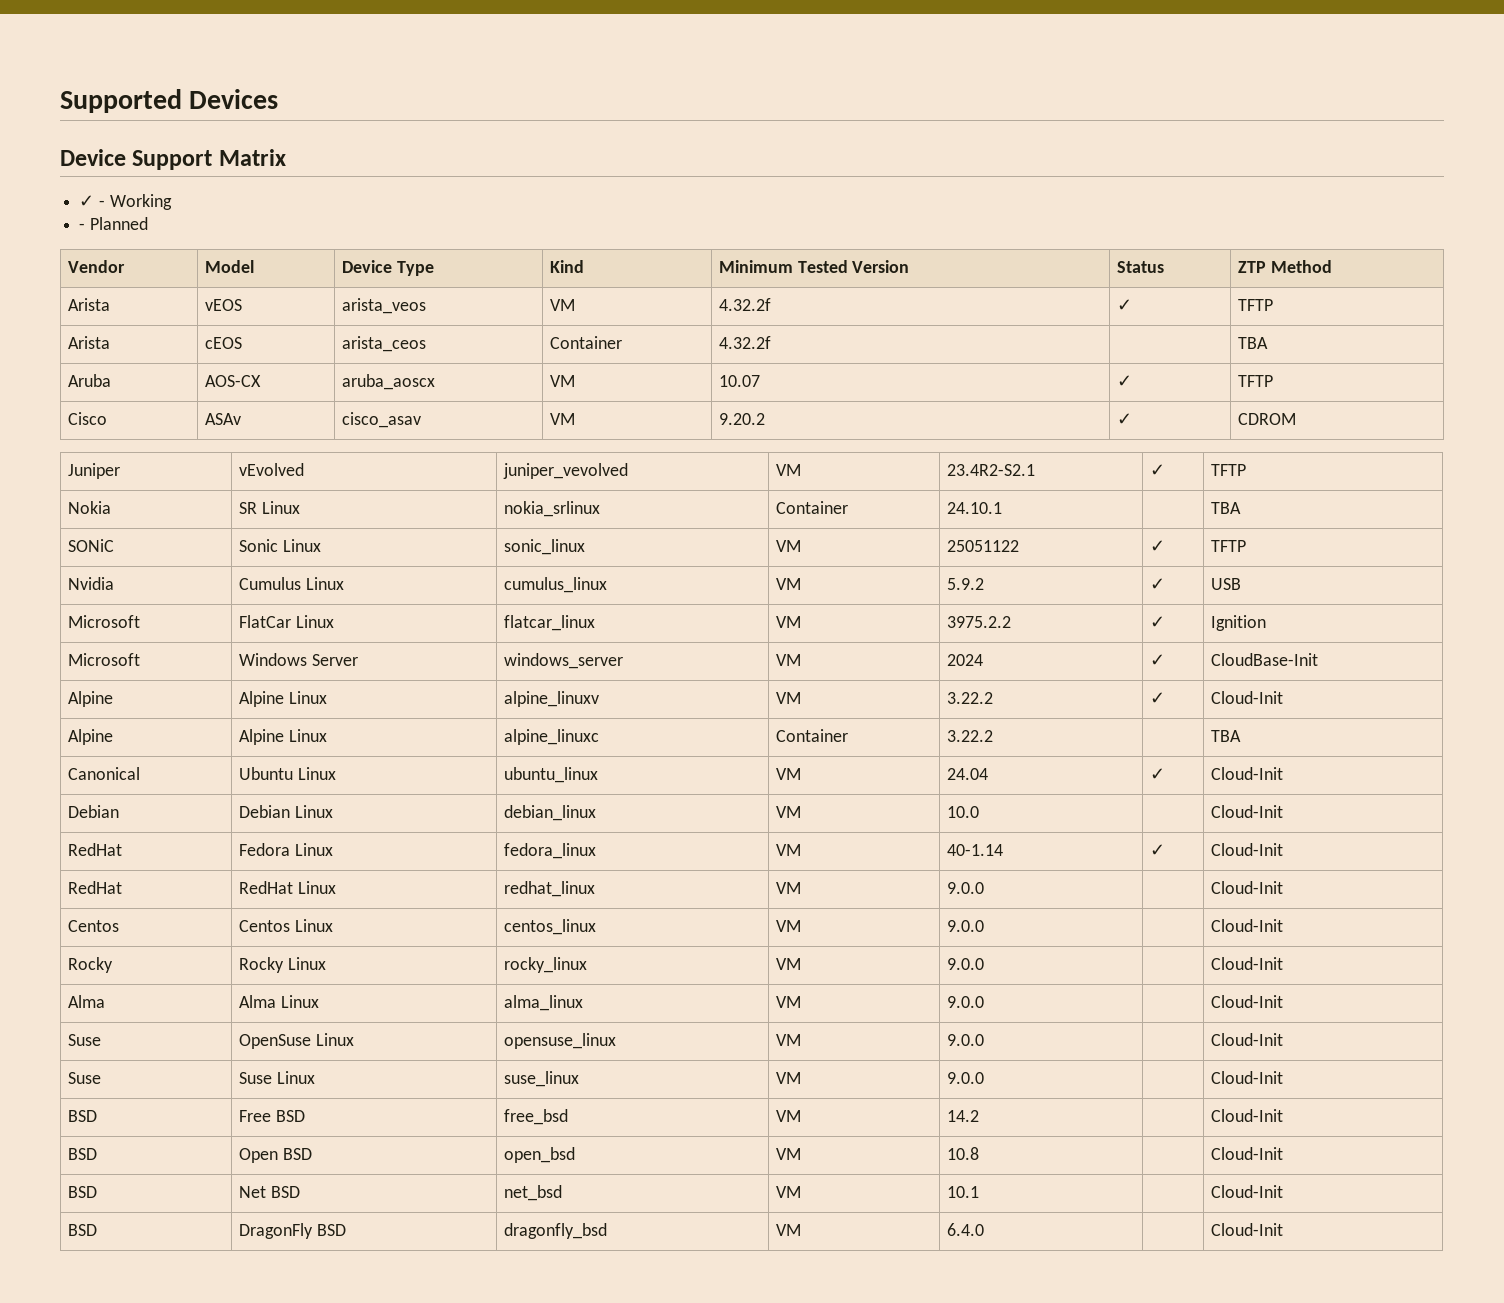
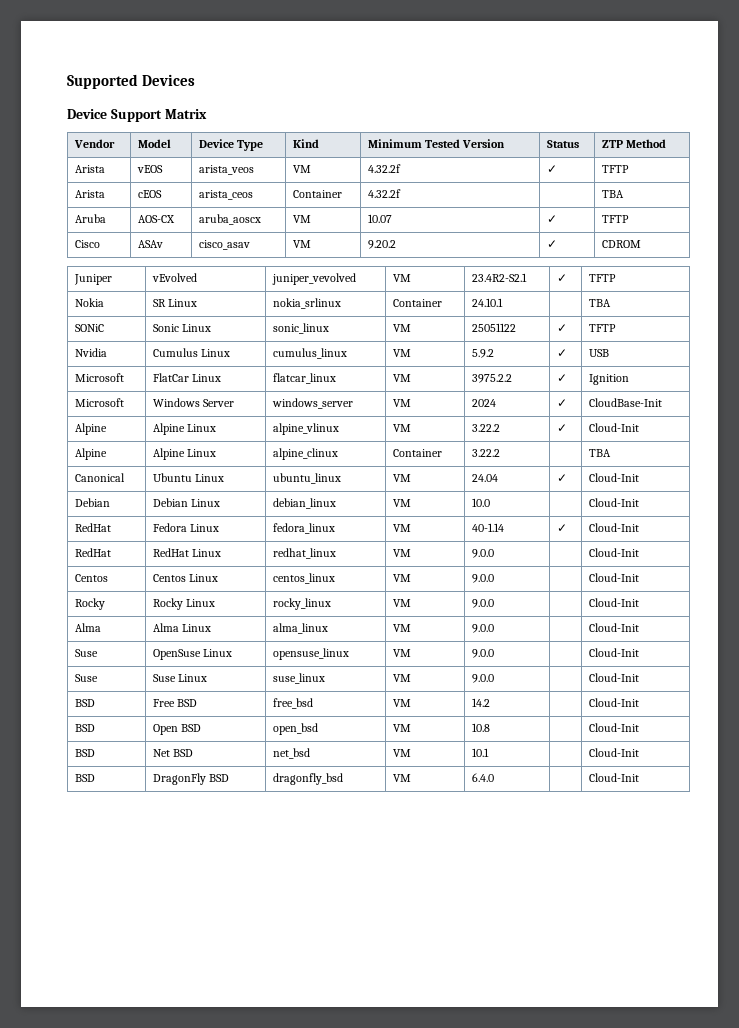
[79,194,172,210] [79,217,148,230] // ✓ - Working // - Planned -> (207, 114) none
[503,691,599,707] alpine_linuxv -> [272,423,339,435] alpine_vlinux
[503,729,599,745] alpine_linuxc -> [272,448,338,460] alpine_clinux

